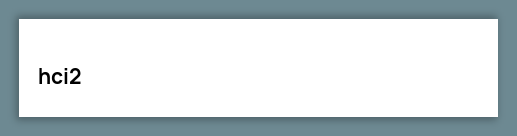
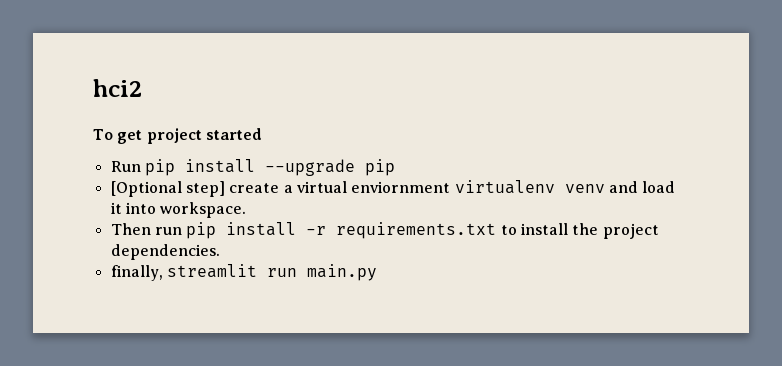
(82, 76) none -> [93,128,262,144] [110,159,395,176] [110,180,676,197] [110,202,247,218] [110,222,659,239] [110,244,220,260] [110,264,377,281] // To get project started // Run pip install --upgrade pip // [Optional step] create a virtual enviornment virtualenv venv and load it into workspace. // Then run pip install -r requirements.txt to install the project dependencies. // finally, streamlit run main.py

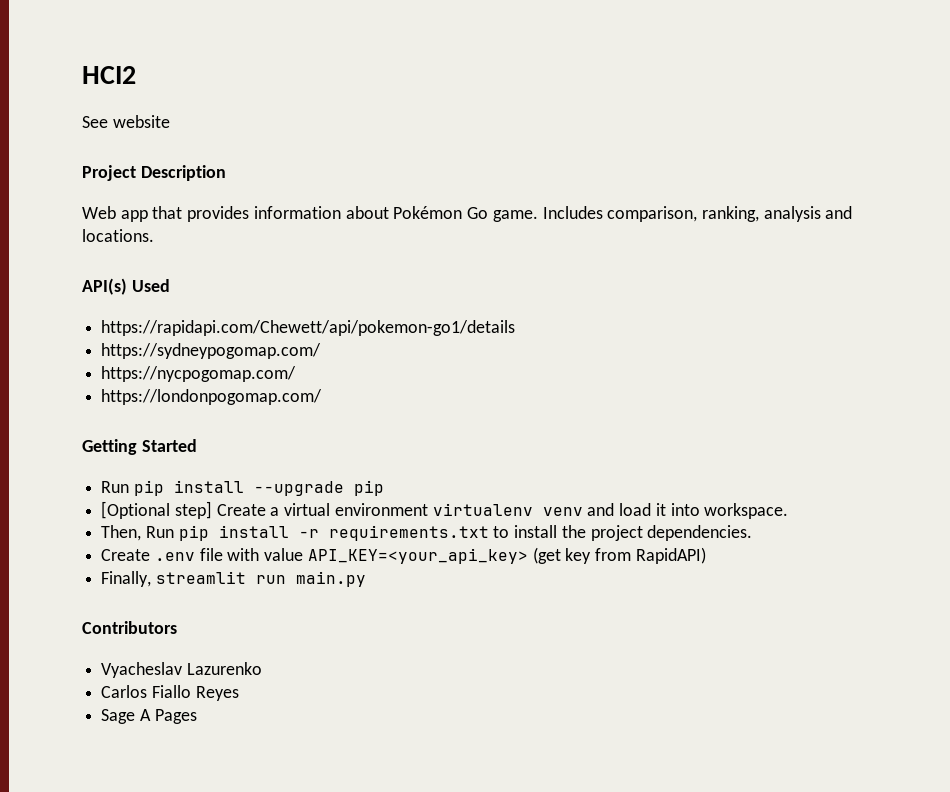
[93,79,142,97] [93,128,262,144] hci2 // To get project started -> [82,66,136,84] [82,115,170,128] [82,165,226,181] [82,206,853,222] [82,229,154,242] [82,278,170,295] [101,320,516,336] [101,343,322,359] [101,366,297,382] [101,389,323,405] [82,439,197,455] HCI2 // See website // Project Description // Web app that provides information about Pokémon Go game. Includes comparison, ranking, analysis and locations. // API(s) Used // https://rapidapi.com/Chewett/api/pokemon-go1/details // https://sydneypogomap.com/ // https://nycpogomap.com/ // https://londonpogomap.com/ // Getting Started
[229,183,280,193] create -> [216,504,266,516] Create
[351,181,451,193] enviornment -> [334,503,428,516] environment
[110,223,182,235] Then run -> [101,525,174,541] Then, Run
[110,264,377,281] finally, streamlit run main.py -> [101,547,706,564] [101,571,366,587] [82,621,177,634] [101,662,262,678] [101,685,239,701] [101,709,197,724] Create .env file with value API_KEY=<your_api_key> (get key from RapidAPI) // Finally, streamlit run main.py // Contributors // Vyacheslav Lazurenko // Carlos Fiallo Reyes // Sage A Pages

